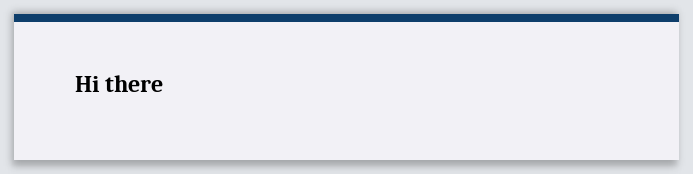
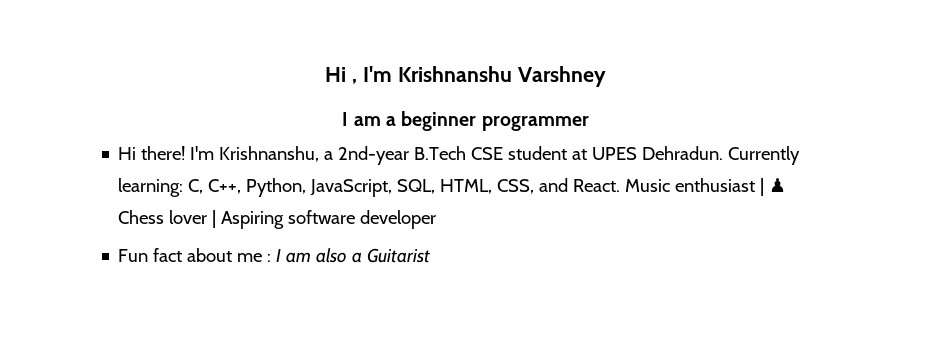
[75,75,164,92] Hi there -> [325,66,606,87] [342,111,589,131] [118,146,801,165] [118,178,787,197] [118,210,437,229] [118,248,431,263] Hi , I'm Krishnanshu Varshney // I am a beginner programmer // Hi there! I'm Krishnanshu, a 2nd-year B.Tech CSE student at UPES Dehradun. Currently learning: C, C++, Python, JavaScript, SQL, HTML, CSS, and React. Music enthusiast | ♟ Chess lover | Aspiring software developer // Fun fact about me : I am also a Guitarist

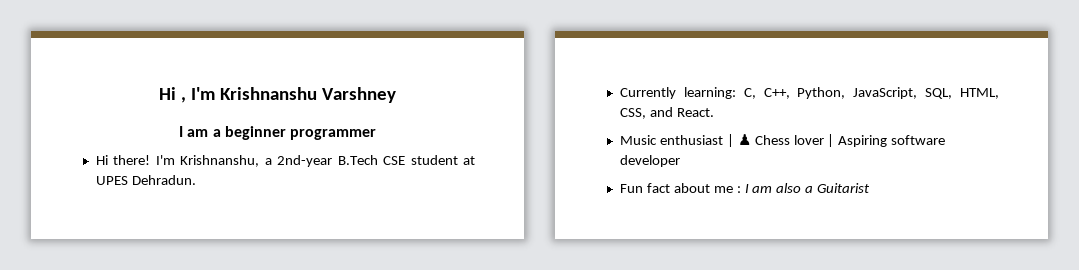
(724, 153) none -> (196, 180) //
(621, 185) none -> (714, 112) //

